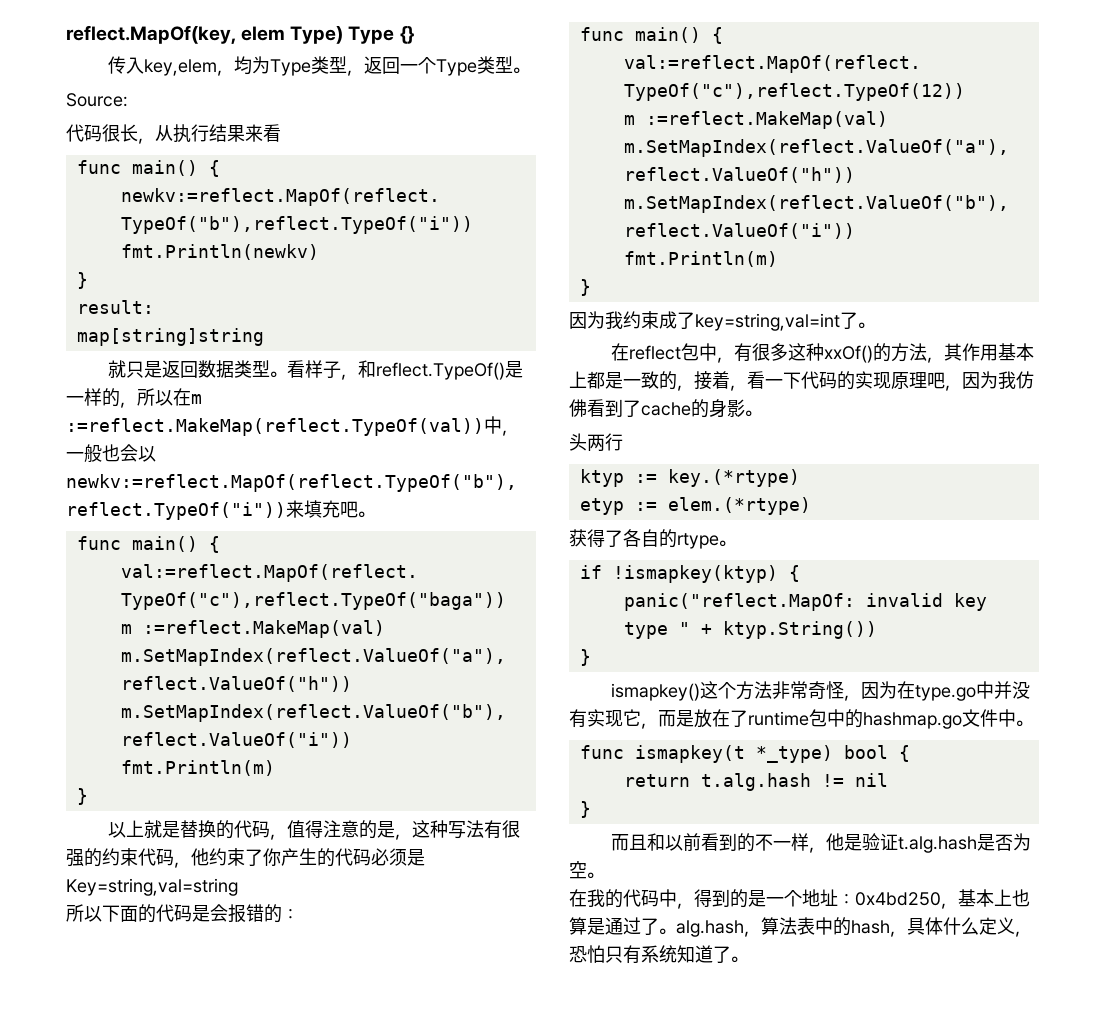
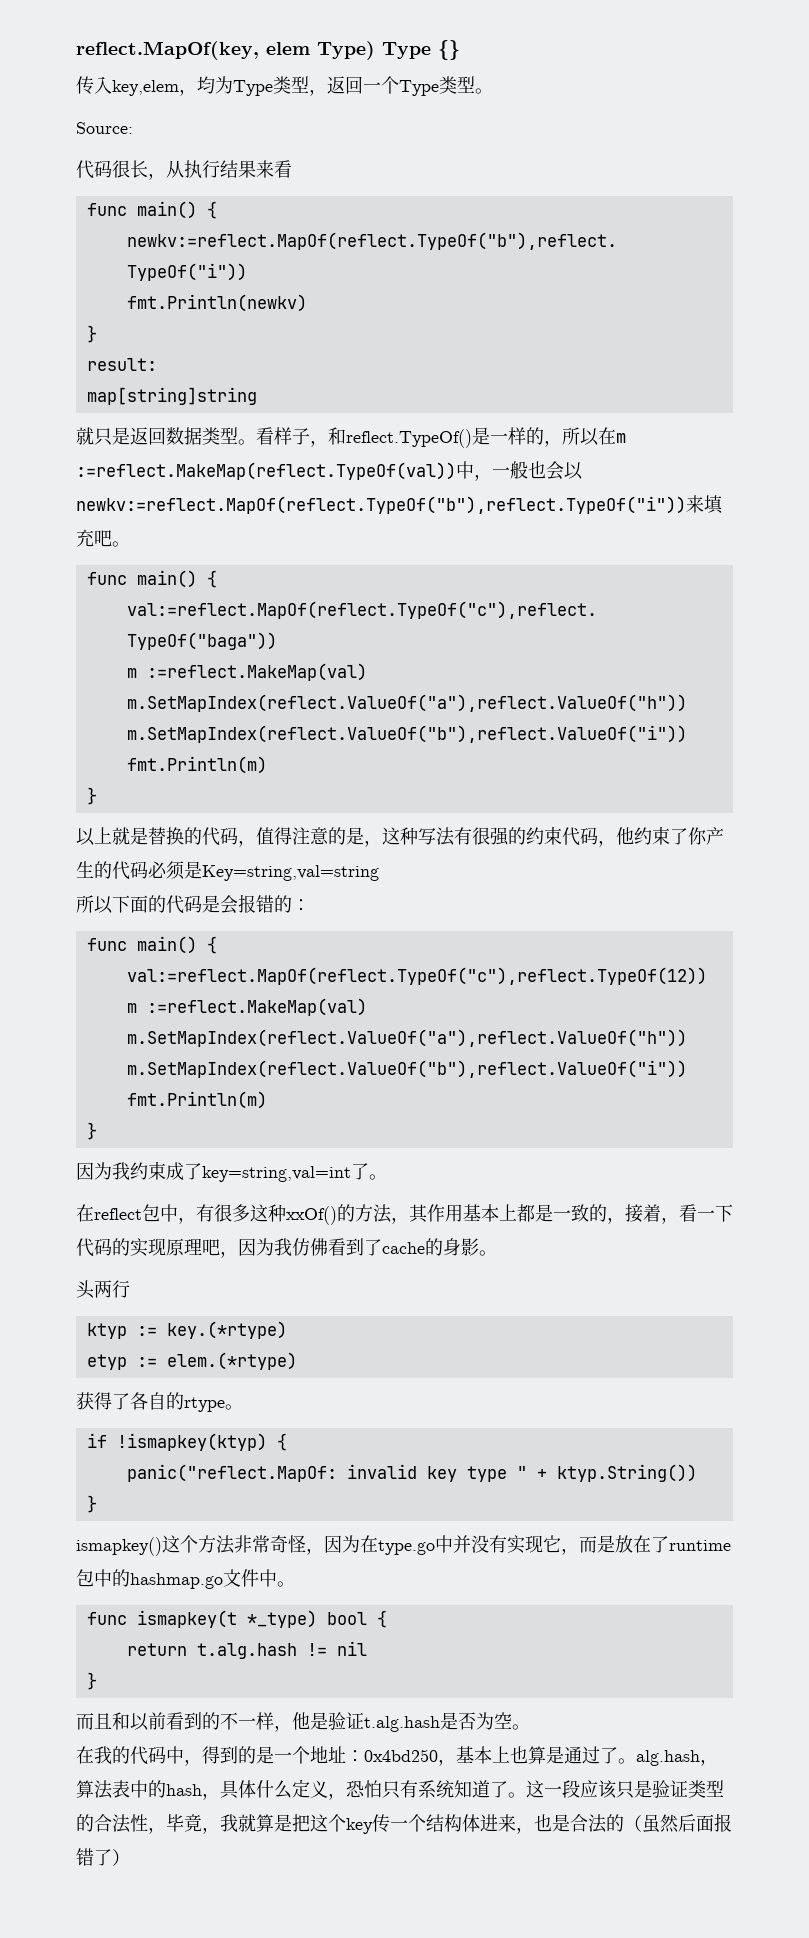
(748, 959) none -> [526,1780,724,1799] [76,1813,732,1834] [76,1848,130,1866] 这一段应该只是验证类型的合法性，毕竟，我就算是把这个key传一个结构体进来，也是合法的（虽然后面报错了）

